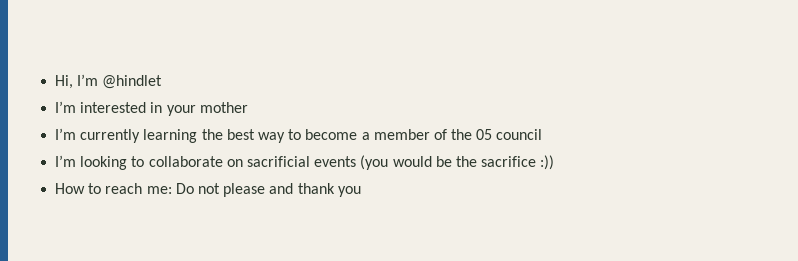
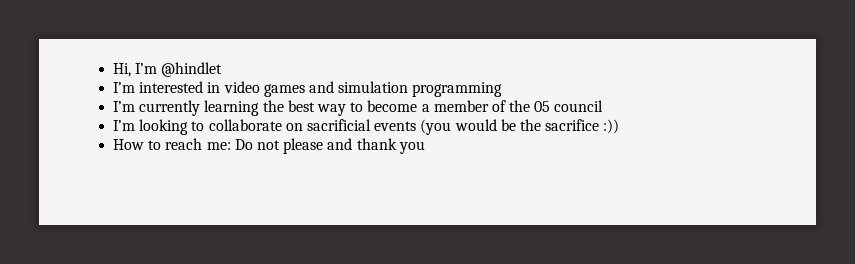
[166,102,248,116] your mother -> [223,81,503,97] video games and simulation programming

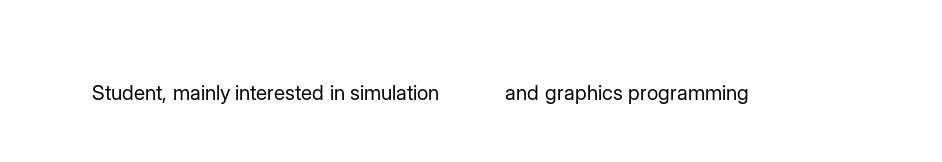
[113,62,223,77] [113,81,503,97] [113,100,604,116] [113,119,620,135] [113,138,425,154] Hi, I’m @hindlet // I’m interested in video games and simulation programming // I’m currently learning the best way to become a member of the 05 council // I’m looking to collaborate on sacrificial events (you would be the sacrifice :)) // How to reach me: Do not please and thank you -> [92,85,750,104] Student, mainly interested in simulation and graphics programming

